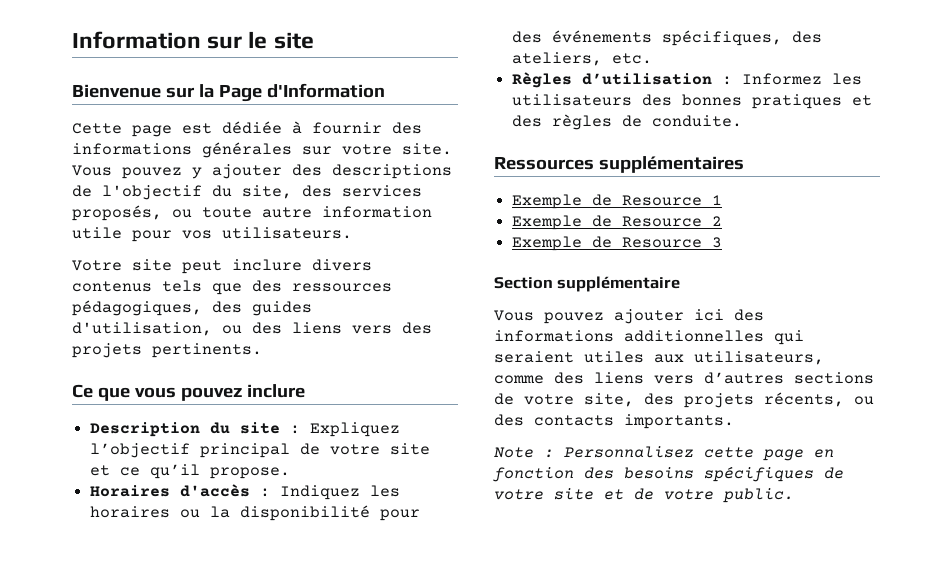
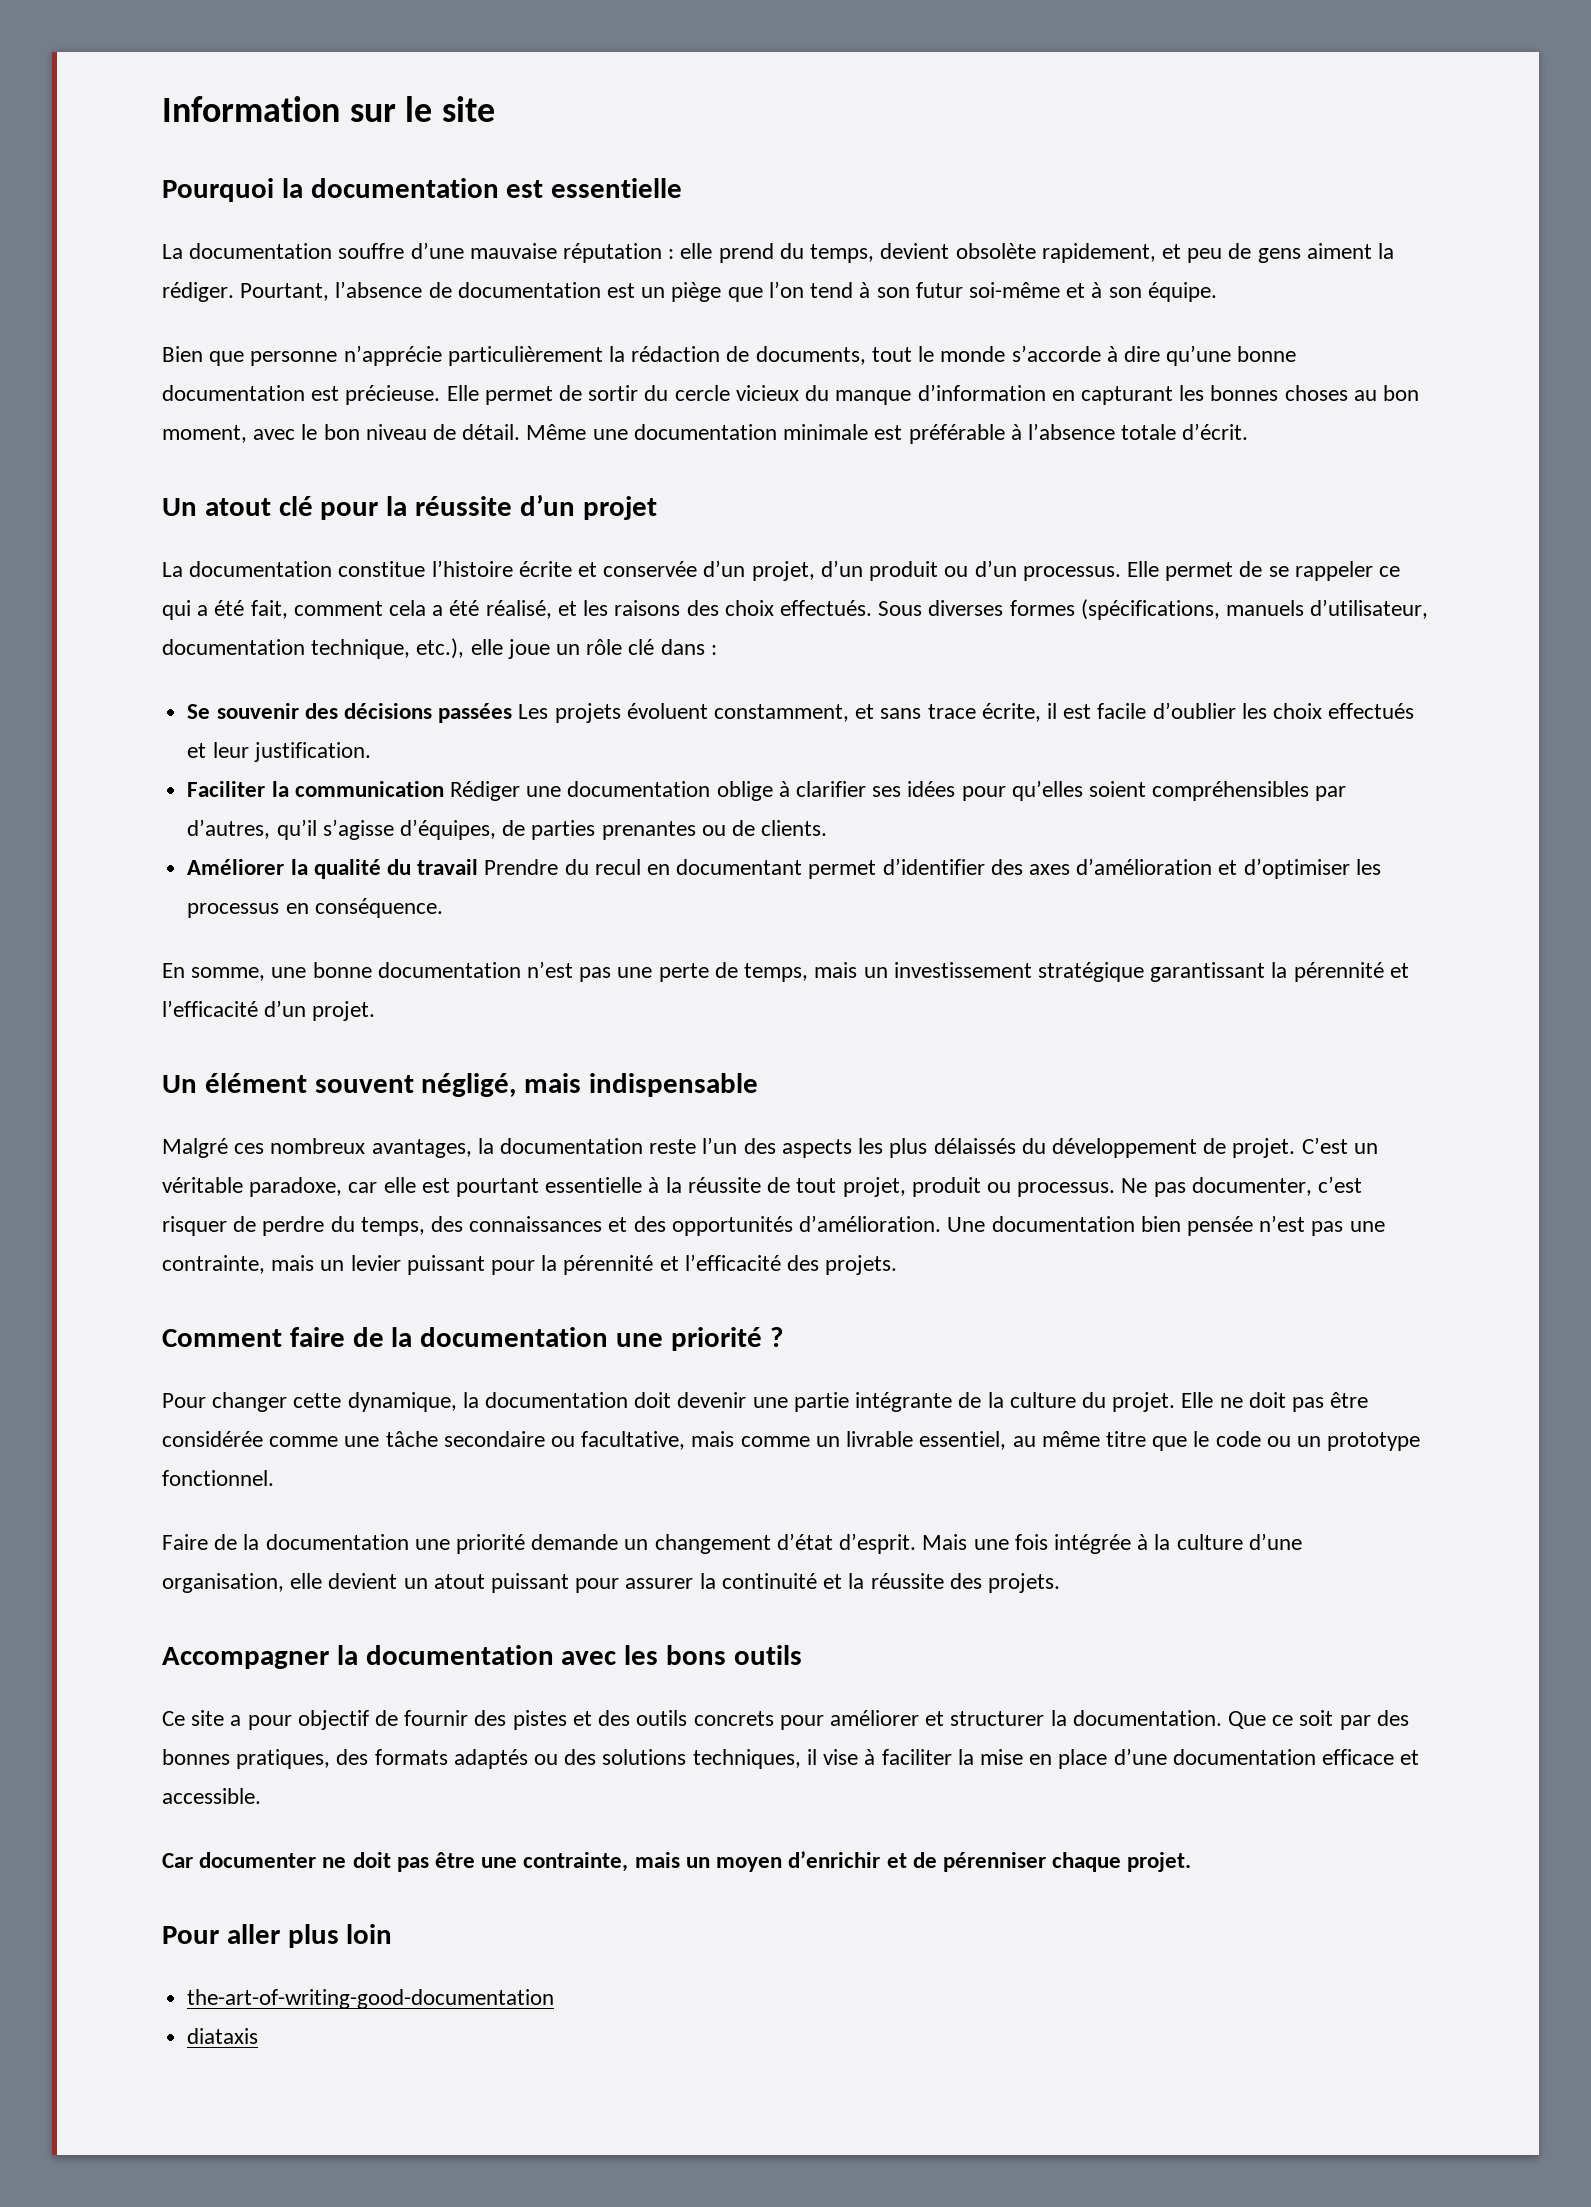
[72,83,385,102] [72,121,422,137] [72,142,452,158] [72,164,452,179] [72,185,422,200] [72,205,432,221] [72,227,352,242] [72,259,372,274] [72,280,392,295] [72,300,312,316] [72,322,432,336] [72,343,262,358] [72,384,305,401] [90,422,401,437] [90,443,431,458] [90,464,291,479] [90,484,401,500] [90,505,421,521] [512,30,823,46] [512,52,653,66] [512,72,863,88] [512,94,873,109] [512,114,743,130] [494,156,744,173] [512,194,723,209] [512,215,723,230] [512,236,723,251] [494,276,681,292] [494,309,764,324] [494,330,804,345] [494,351,824,365] [494,372,874,384] [494,392,874,408] [494,414,734,429] [494,446,834,461] [493,466,844,482] [494,488,794,503] Bienvenue sur la Page d'Information // Cette page est dédiée à fournir des informations générales sur votre site. Vous pouvez y ajouter des descriptions de l'objectif du site, des services proposés, ou toute autre information utile pour vos utilisateurs. // Votre site peut inclure divers contenus tels que des ressources pédagogiques, des guides d'utilisation, ou des liens vers des projets pertinents. // Ce que vous pouvez inclure // Description du site : Expliquez l’objectif principal de votre site et ce qu’il propose. // Horaires d'accès : Indiquez les horaires ou la disponibilité pour des événements spécifiques, des ateliers, etc. // Règles d’utilisation : Informez les utilisateurs des bonnes pratiques et des règles de conduite. // Ressources supplémentaires // Exemple de Resource 1 // Exemple de Resource 2 // Exemple de Resource 3 // Section supplémentaire // Vous pouvez ajouter ici des informations additionnelles qui seraient utiles aux utilisateurs, comme des liens vers d’autres sections de votre site, des projets récents, ou des contacts importants. // Note : Personnalisez cette page en fonction des besoins spécifiques de votre site et de votre public. -> [162,178,683,202] [162,242,1394,263] [162,281,1217,302] [162,345,1297,366] [162,384,1419,405] [162,423,1249,444] [162,494,657,520] [162,560,1400,581] [162,599,1429,620] [162,638,717,659] [187,702,1415,723] [187,742,371,762] [187,780,1347,801] [187,819,828,840] [187,858,1381,879] [187,898,443,918] [162,961,1409,982] [162,1000,376,1021] [162,1073,759,1097] [162,1137,1378,1158] [162,1176,1362,1197] [162,1215,1385,1236] [162,1254,898,1275] [162,1327,783,1351] [162,1392,1369,1412] [162,1431,1421,1451] [162,1470,274,1486] [162,1533,1302,1554] [162,1573,1060,1593] [162,1645,802,1669] [162,1710,1409,1730] [162,1748,1420,1769] [162,1788,261,1804] [162,1851,1192,1872] [162,1924,393,1948] [187,1989,555,2009] [187,2028,259,2044] Pourquoi la documentation est essentielle // La documentation souffre d’une mauvaise réputation : elle prend du temps, devient obsolète rapidement, et peu de gens aiment la rédiger. Pourtant, l’absence de documentation est un piège que l’on tend à son futur soi-même et à son équipe. // Bien que personne n’apprécie particulièrement la rédaction de documents, tout le monde s’accorde à dire qu’une bonne documentation est précieuse. Elle permet de sortir du cercle vicieux du manque d’information en capturant les bonnes choses au bon moment, avec le bon niveau de détail. Même une documentation minimale est préférable à l’absence totale d’écrit. // Un atout clé pour la réussite d’un projet // La documentation constitue l’histoire écrite et conservée d’un projet, d’un produit ou d’un processus. Elle permet de se rappeler ce qui a été fait, comment cela a été réalisé, et les raisons des choix effectués. Sous diverses formes (spécifications, manuels d’utilisateur, documentation technique, etc.), elle joue un rôle clé dans : // Se souvenir des décisions passées Les projets évoluent constamment, et sans trace écrite, il est facile d’oublier les choix effectués et leur justification. // Faciliter la communication Rédiger une documentation oblige à clarifier ses idées pour qu’elles soient compréhensibles par d’autres, qu’il s’agisse d’équipes, de parties prenantes ou de clients. // Améliorer la qualité du travail Prendre du recul en documentant permet d’identifier des axes d’amélioration et d’optimiser les processus en conséquence. // En somme, une bonne documentation n’est pas une perte de temps, mais un investissement stratégique garantissant la pérennité et l’efficacité d’un projet. // Un élément souvent négligé, mais indispensable // Malgré ces nombreux avantages, la documentation reste l’un des aspects les plus délaissés du développement de projet. C’est un véritable paradoxe, car elle est pourtant essentielle à la réussite de tout projet, produit ou processus. Ne pas documenter, c’est risquer de perdre du temps, des connaissances et des opportunités d’amélioration. Une documentation bien pensée n’est pas une contrainte, mais un levier puissant pour la pérennité et l’efficacité des projets. // Comment faire de la documentation une priorité ? // Pour changer cette dynamique, la documentation doit devenir une partie intégrante de la culture du projet. Elle ne doit pas être considérée comme une tâche secondaire ou facultative, mais comme un livrable essentiel, au même titre que le code ou un prototype fonctionnel. // Faire de la documentation une priorité demande un changement d’état d’esprit. Mais une fois intégrée à la culture d’une organisation, elle devient un atout puissant pour assurer la continuité et la réussite des projets. // Accompagner la documentation avec les bons outils // Ce site a pour objectif de fournir des pistes et des outils concrets pour améliorer et structurer la documentation. Que ce soit par des bonnes pratiques, des formats adaptés ou des solutions techniques, il vise à faciliter la mise en place d’une documentation efficace et accessible. // Car documenter ne doit pas être une contrainte, mais un moyen d’enrichir et de pérenniser chaque projet. // Pour aller plus loin // the-art-of-writing-good-documentation // diataxis

